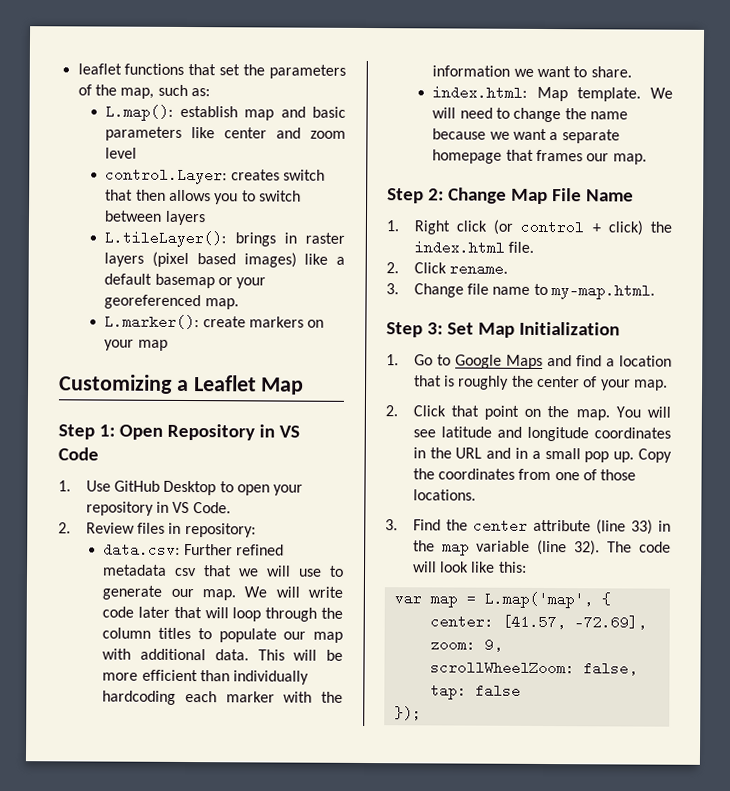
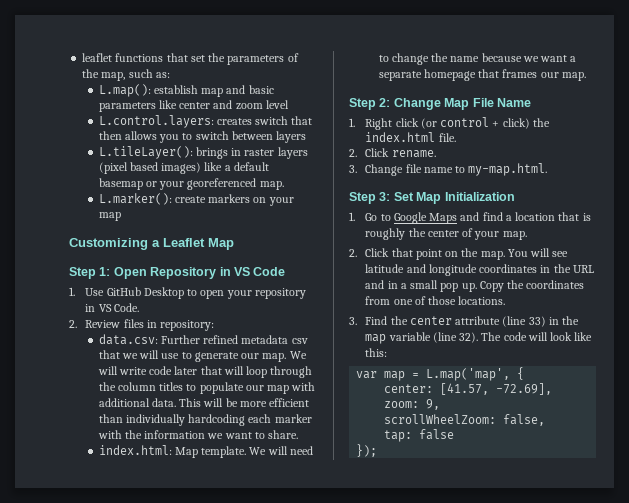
[105,167,228,185] control.Layer: -> [98,115,214,128] L.control.layers:

